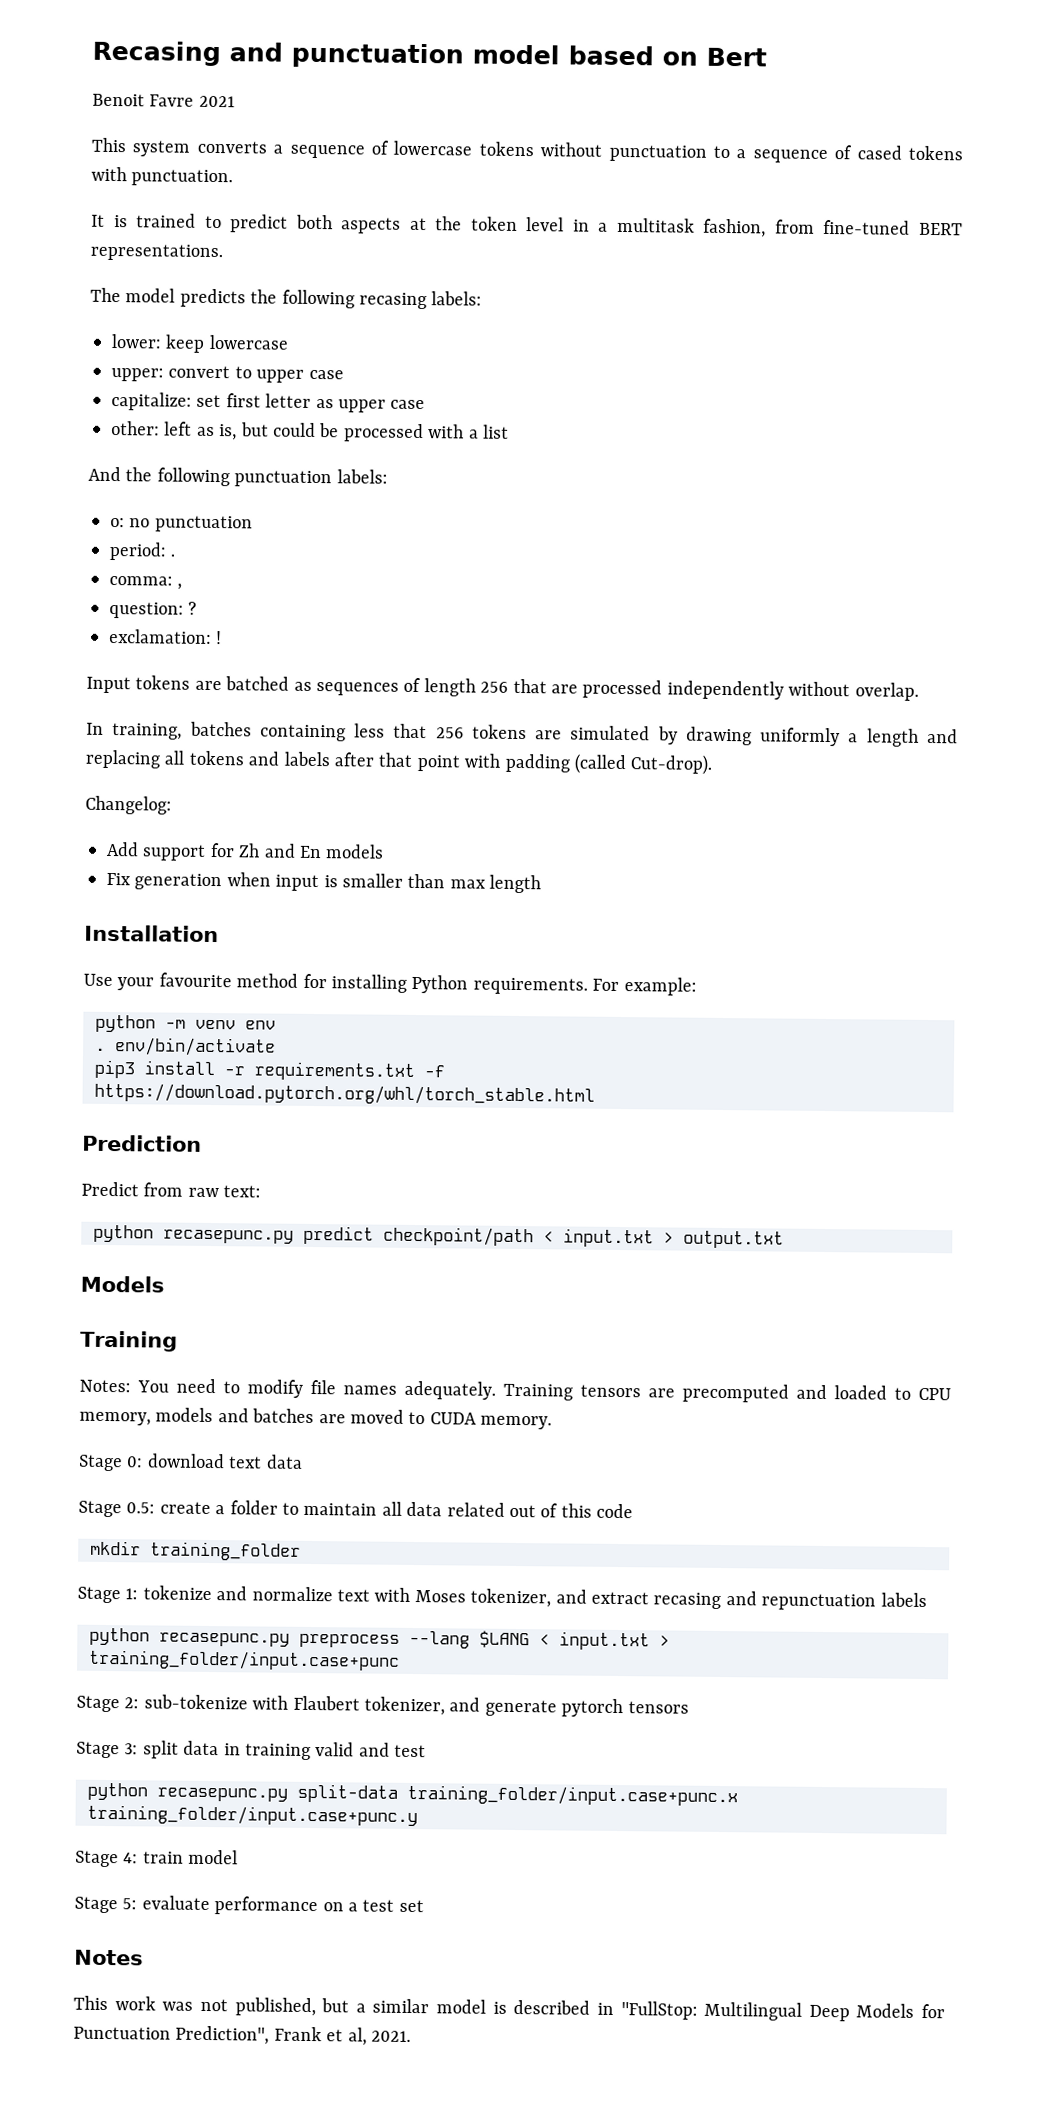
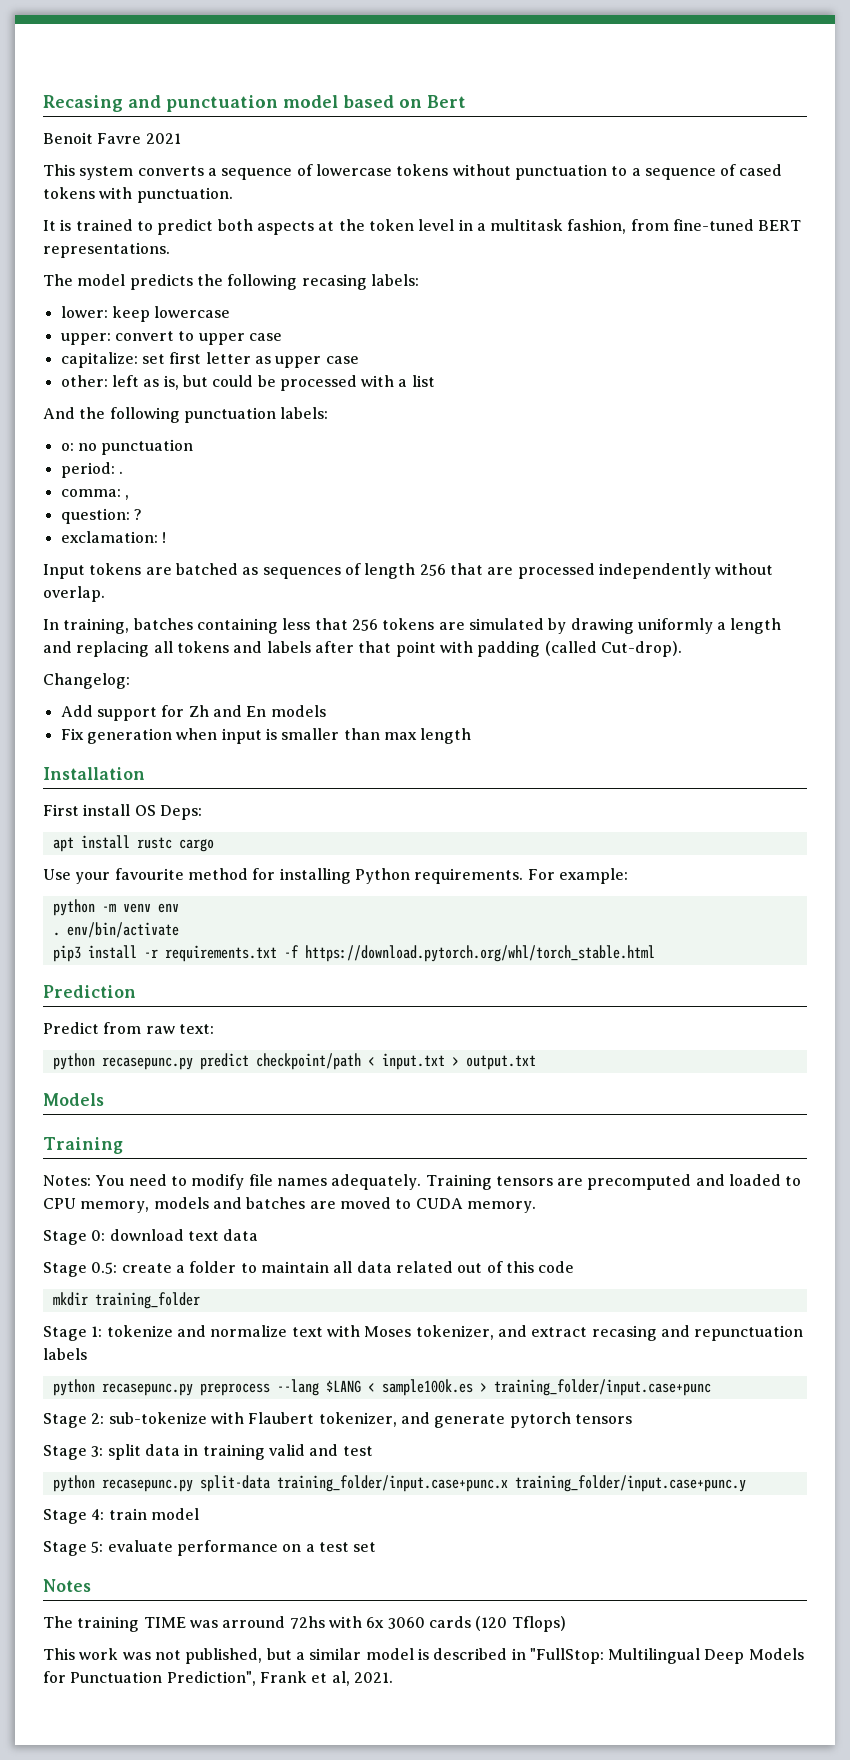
(219, 933) none -> [43,804,202,820] [52,835,214,852] // First install OS Deps: // apt install rustc cargo
[559,1631,650,1651] input.txt -> [381,1379,473,1396] sample100k.es
(144, 1957) none -> [43,1616,566,1632] // The training TIME was arround 72hs with 6x 3060 cards (120 Tflops)

